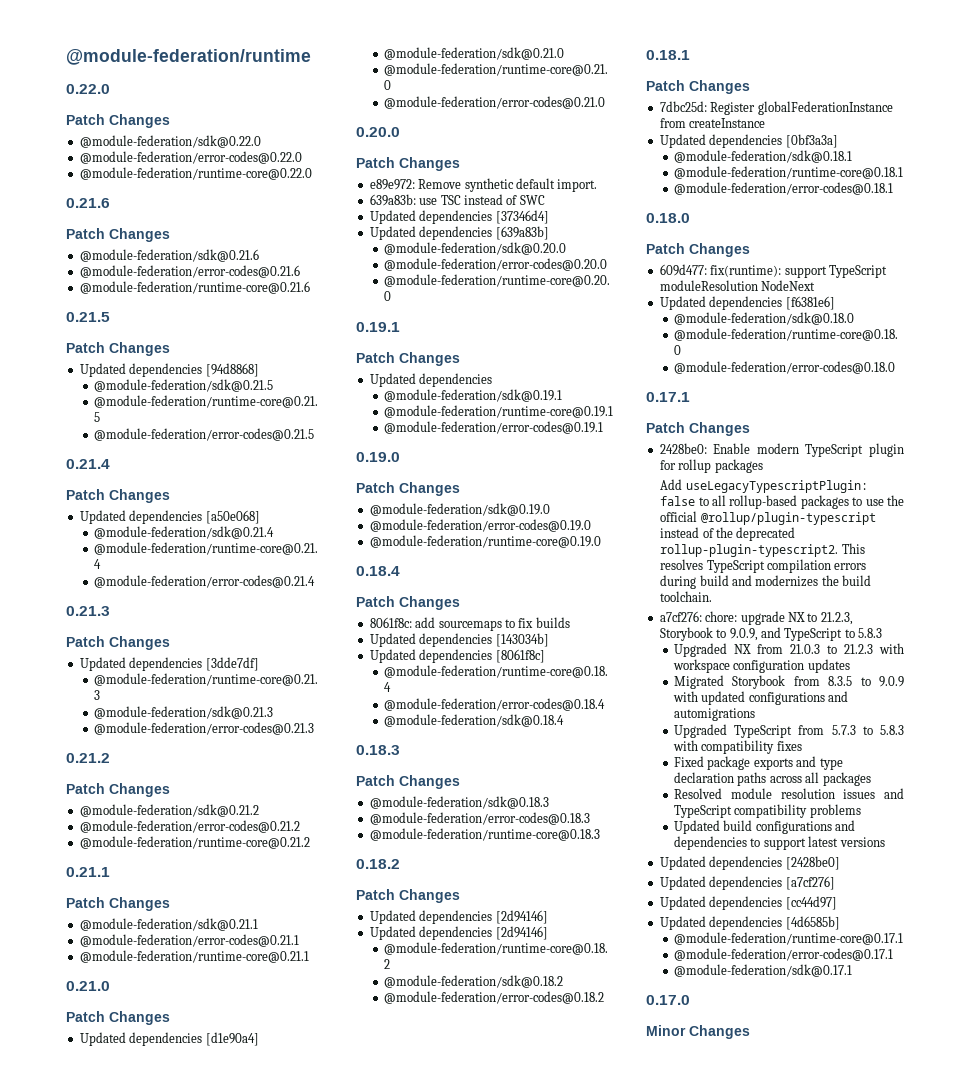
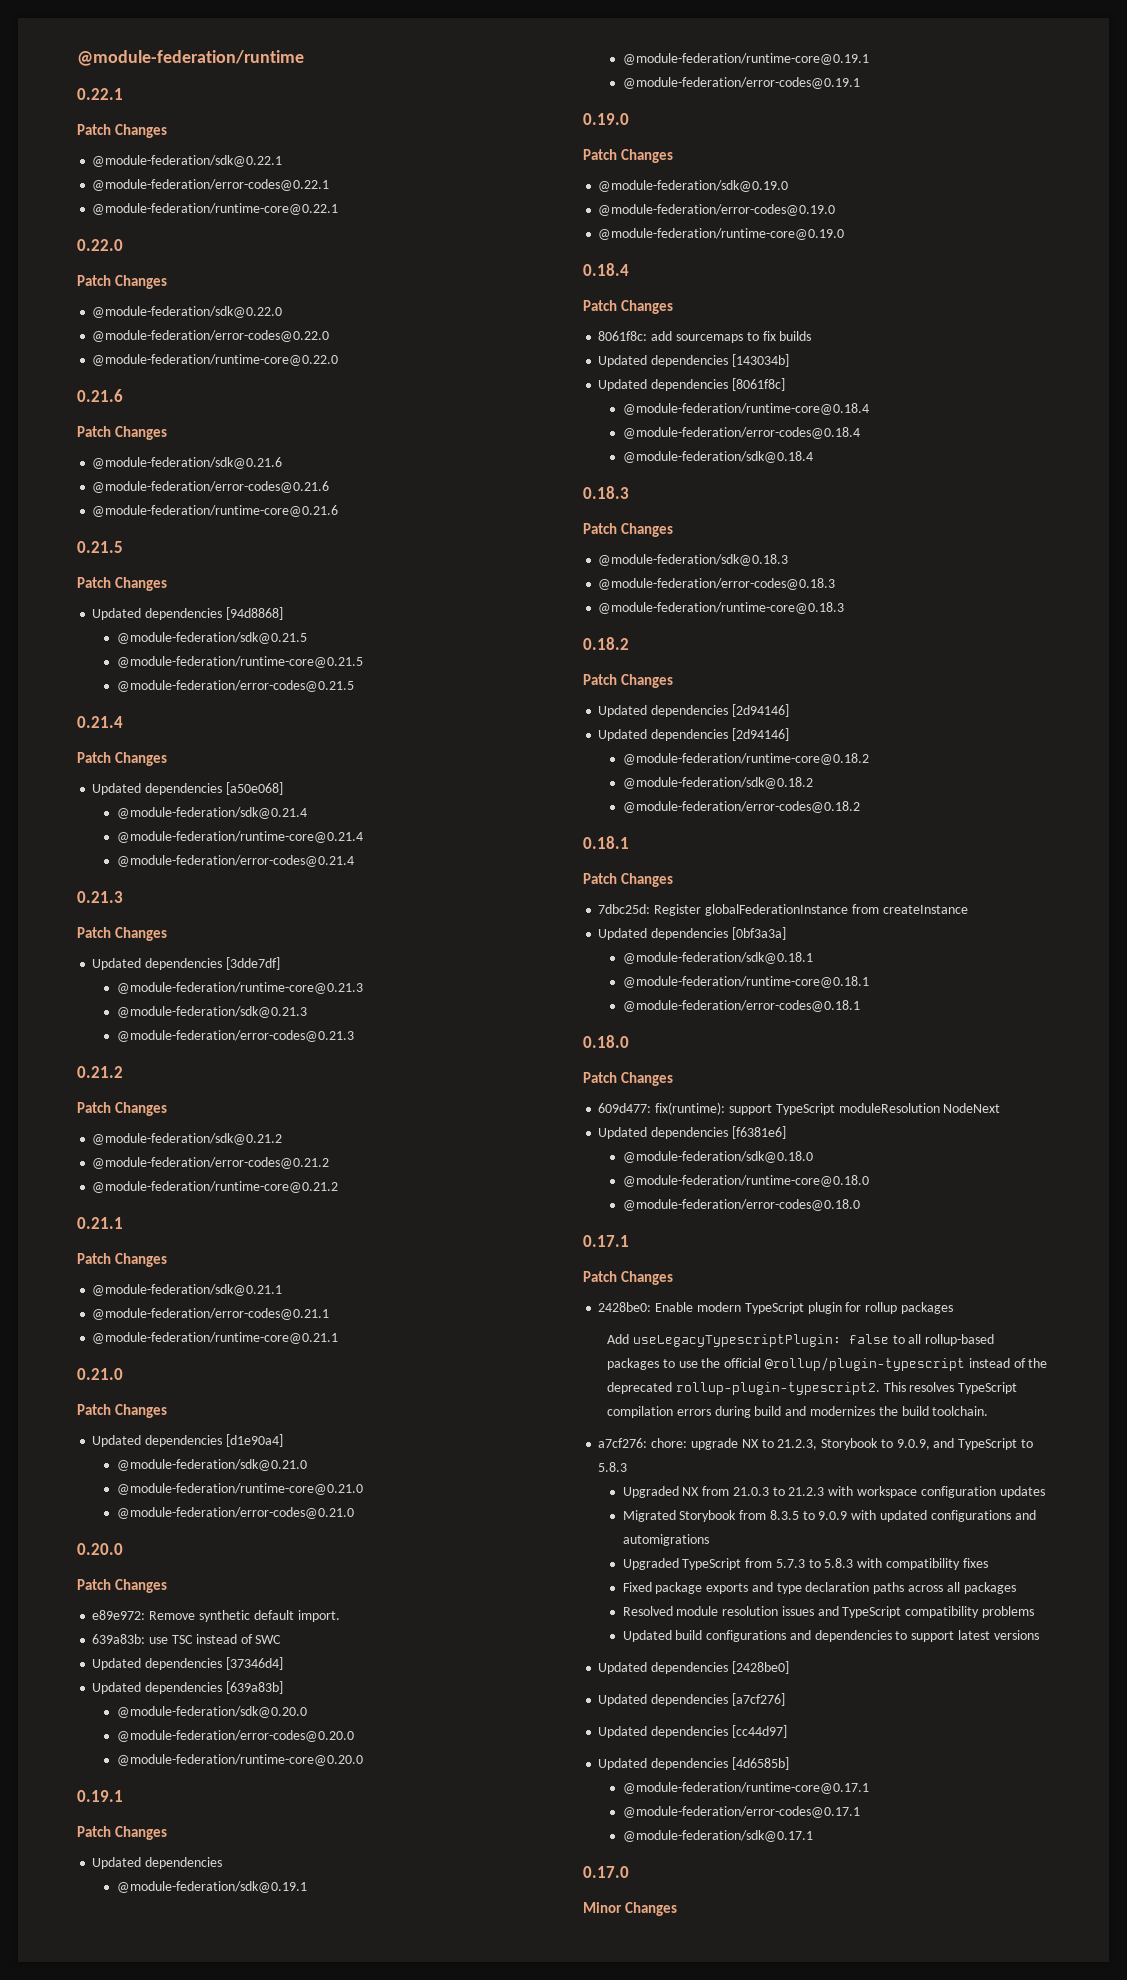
(311, 57) none -> [77,88,123,100] [77,124,168,138] [92,155,283,167] [92,179,330,191] [92,203,339,215] // 0.22.1 // Patch Changes // @module-federation/sdk@0.22.1 // @module-federation/error-codes@0.22.1 // @module-federation/runtime-core@0.22.1

